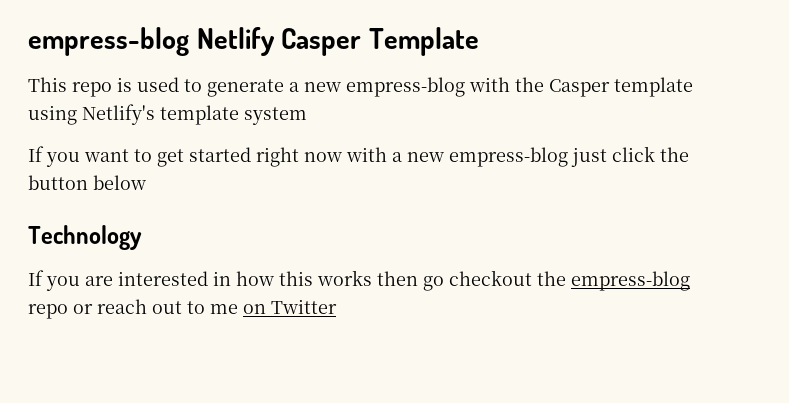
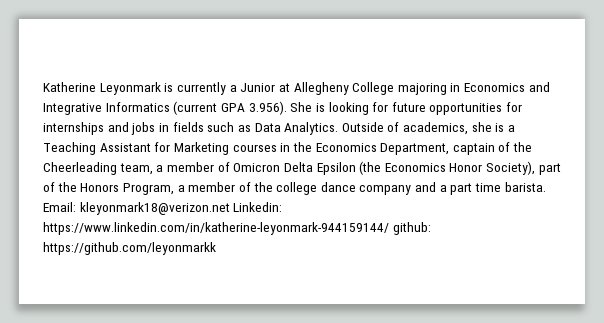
[28,27,479,56] [28,77,693,97] [28,104,307,125] [28,146,689,167] [28,175,146,190] [28,225,142,250] [28,270,690,291] [28,299,337,319] empress-blog Netlify Casper Template // This repo is used to generate a new empress-blog with the Casper template using Netlify's template system // If you want to get started right now with a new empress-blog just click the button below // Technology // If you are interested in how this works then go checkout the empress-blog repo or reach out to me on Twitter -> [43,82,550,95] [43,101,523,115] [43,122,516,135] [43,142,533,155] [43,161,561,175] [43,182,546,195] [43,202,283,215] [43,222,431,235] [43,242,216,255] Katherine Leyonmark is currently a Junior at Allegheny College majoring in Economics and Integrative Informatics (current GPA 3.956). She is looking for future opportunities for internships and jobs in fields such as Data Analytics. Outside of academics, she is a Teaching Assistant for Marketing courses in the Economics Department, captain of the Cheerleading team, a member of Omicron Delta Epsilon (the Economics Honor Society), part of the Honors Program, a member of the college dance company and a part time barista. Email: kleyonmark18@verizon.net Linkedin: https://www.linkedin.com/in/katherine-leyonmark-944159144/ github: https://github.com/leyonmarkk

